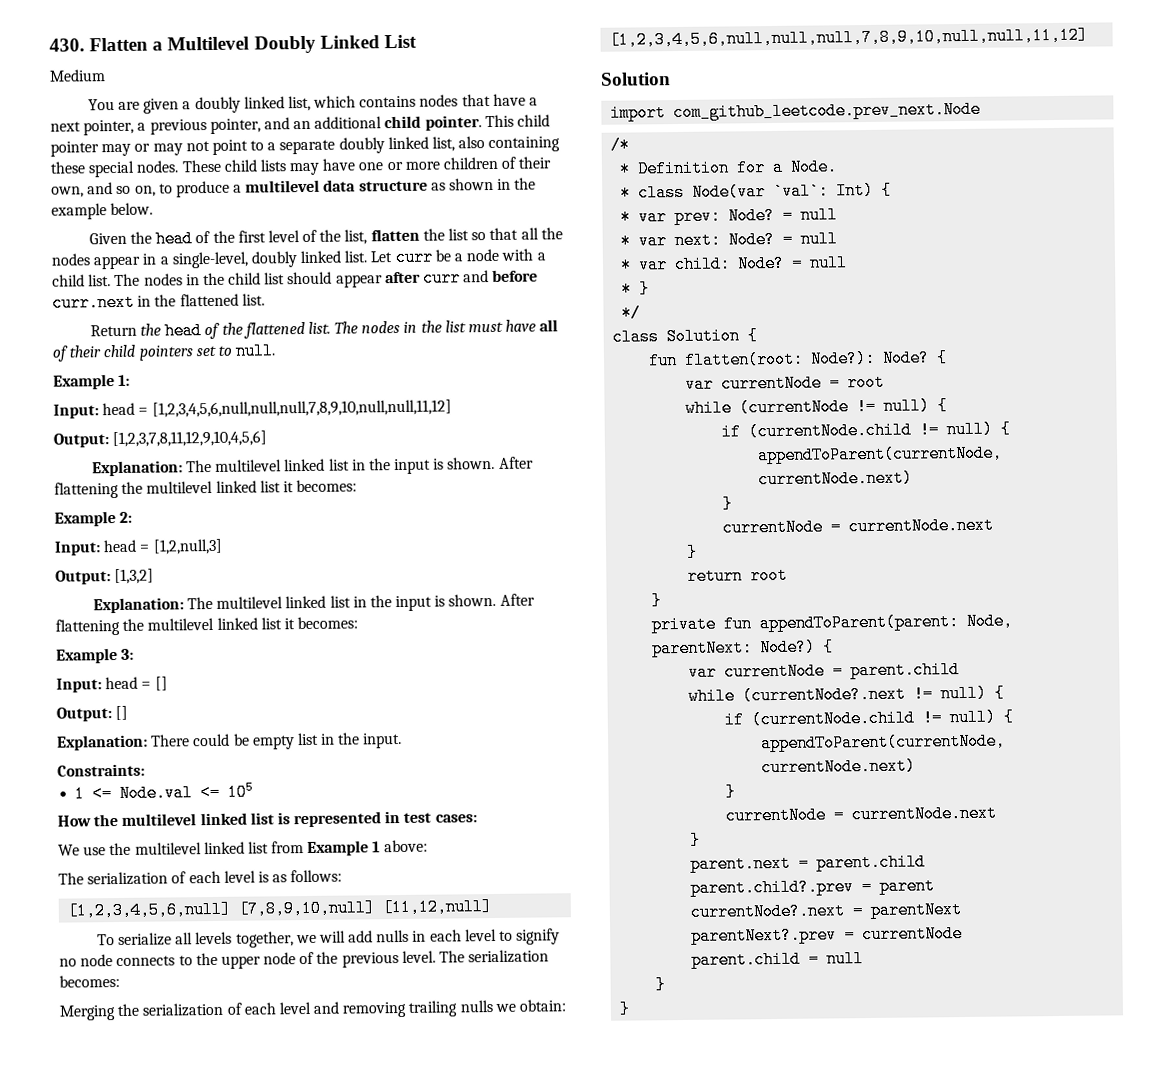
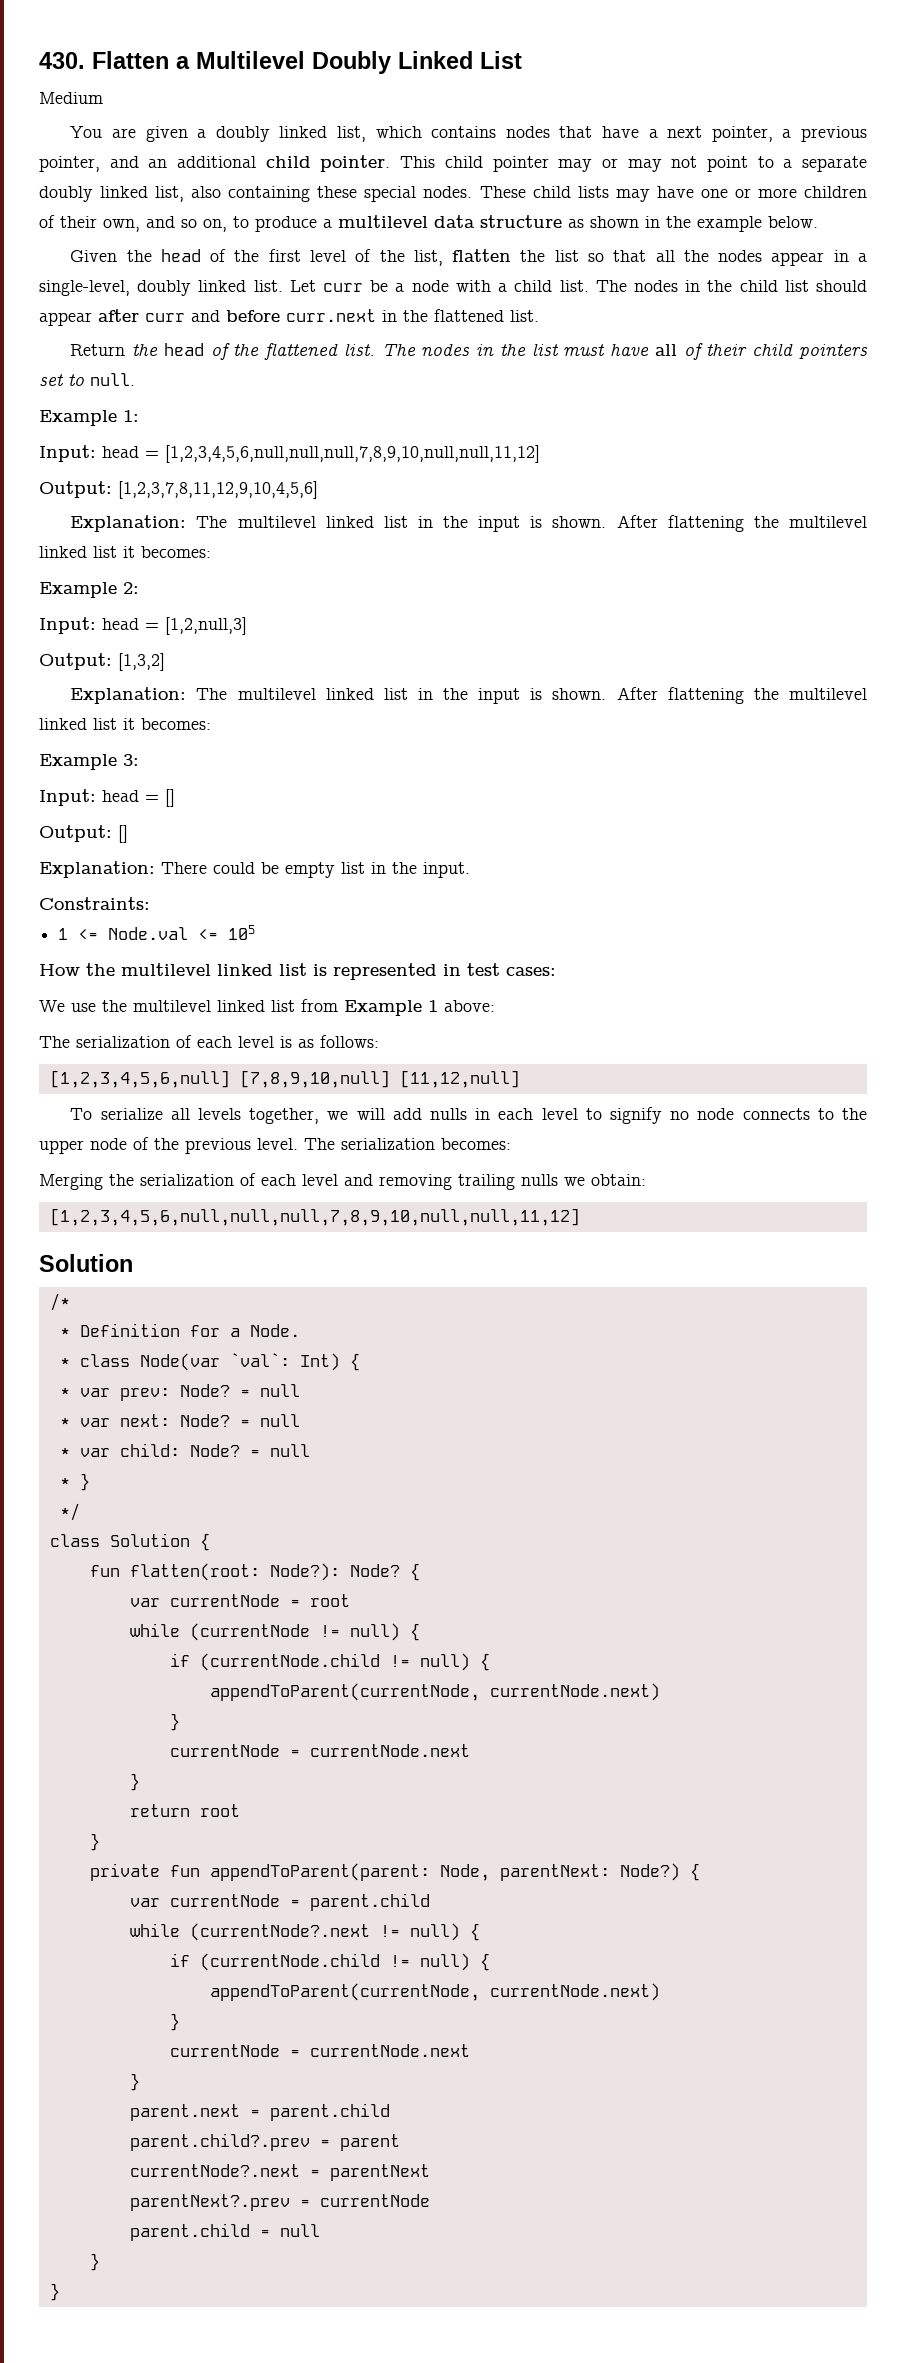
[610,100,982,122] // import com_github_leetcode.prev_next.Node -> (133, 1263) none

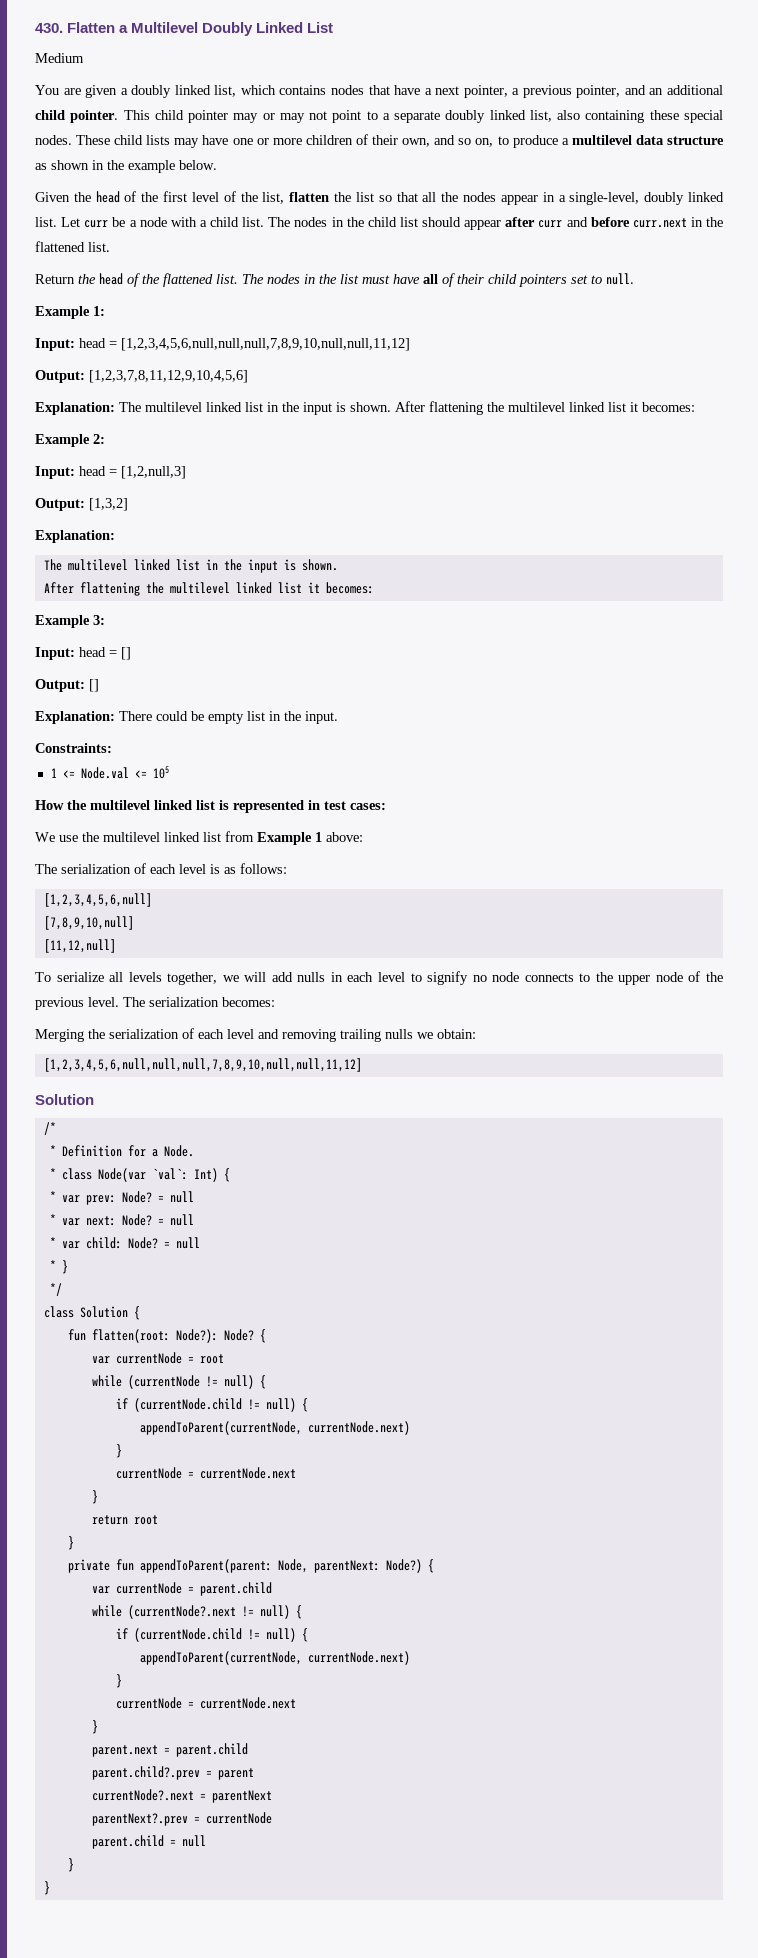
[196,688,607,704] The multilevel linked list in the input is shown. -> [43,559,338,573] // The multilevel linked list in the input is shown. //
(230, 1079) none -> (152, 900) //
(390, 1079) none -> (134, 923) //

